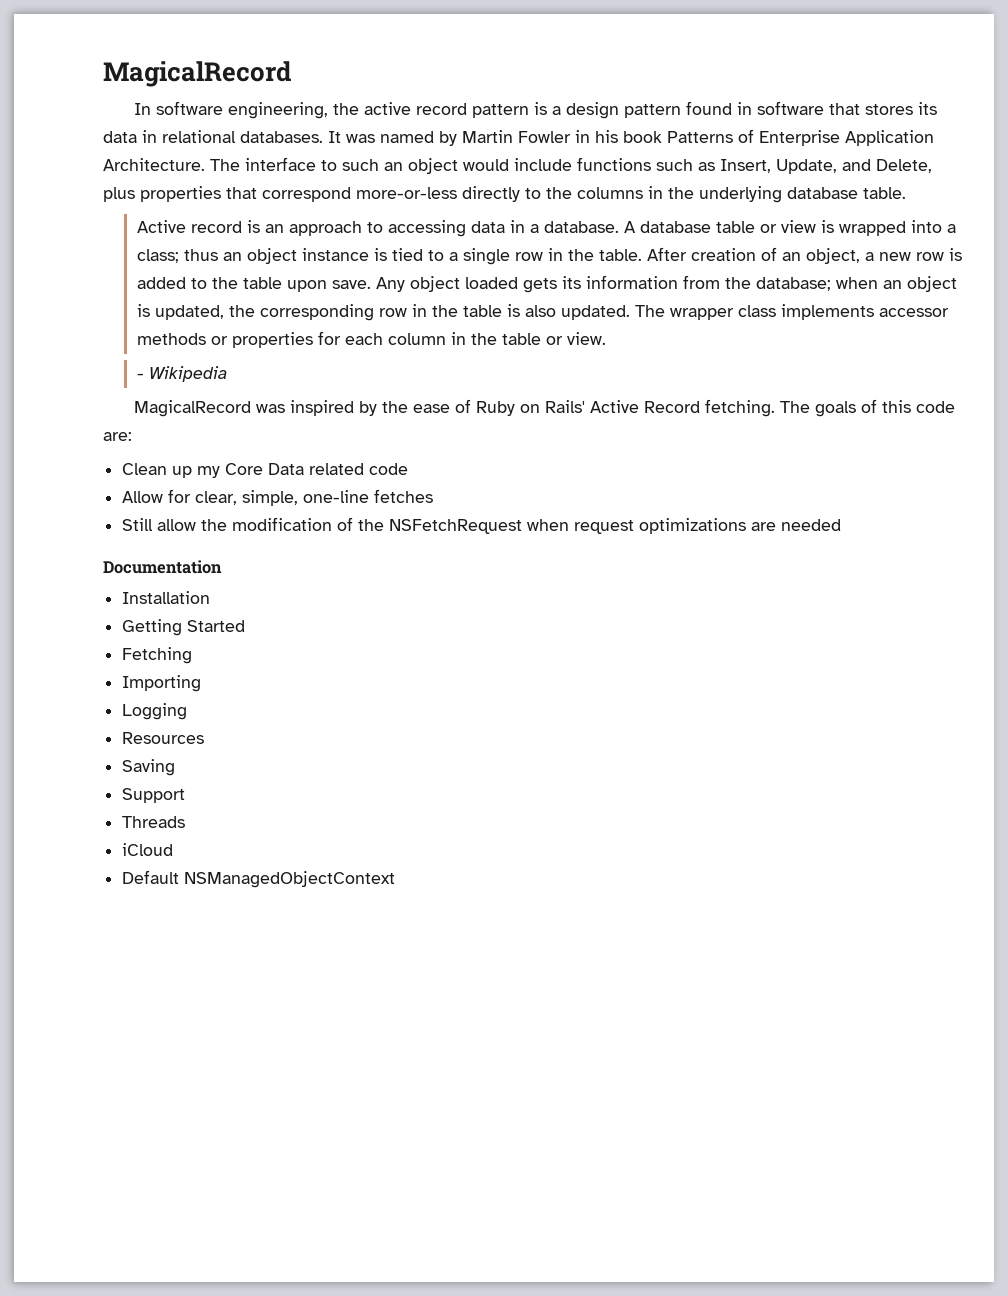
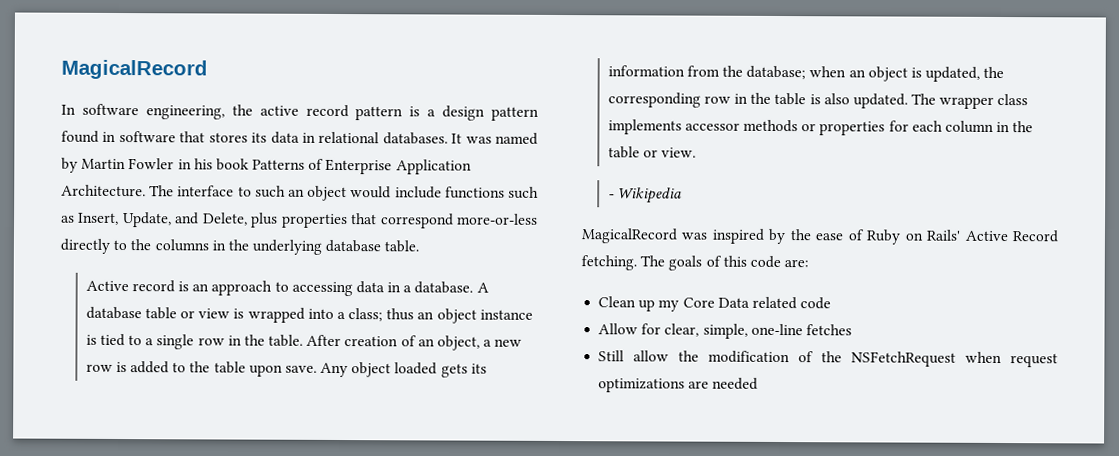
[103,560,222,574] [122,591,211,604] [122,619,246,636] [122,647,193,664] [122,675,202,692] [122,703,188,720] [122,732,205,744] [122,759,176,776] [122,788,186,803] [122,816,186,828] [122,843,174,856] [122,870,396,888] // Documentation // Installation // Getting Started // Fetching // Importing // Logging // Resources // Saving // Support // Threads // iCloud // Default NSManagedObjectContext -> (759, 383) none

